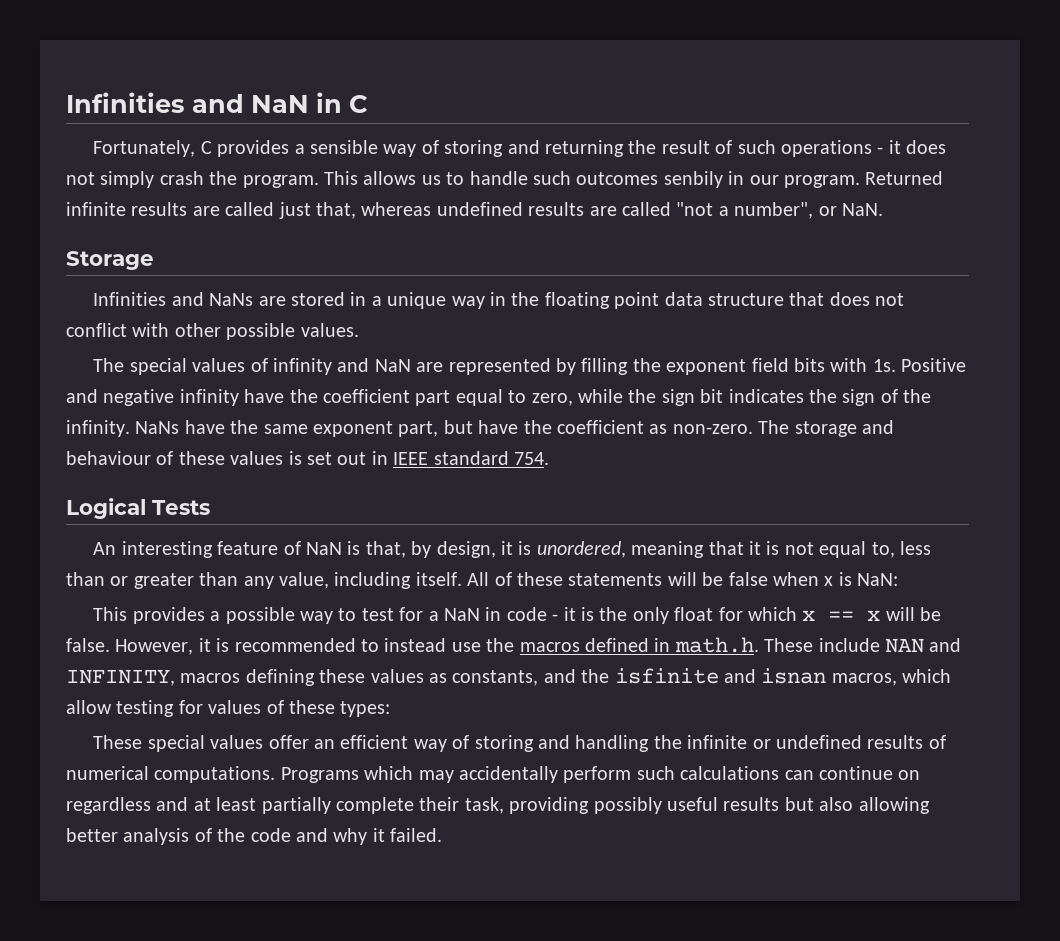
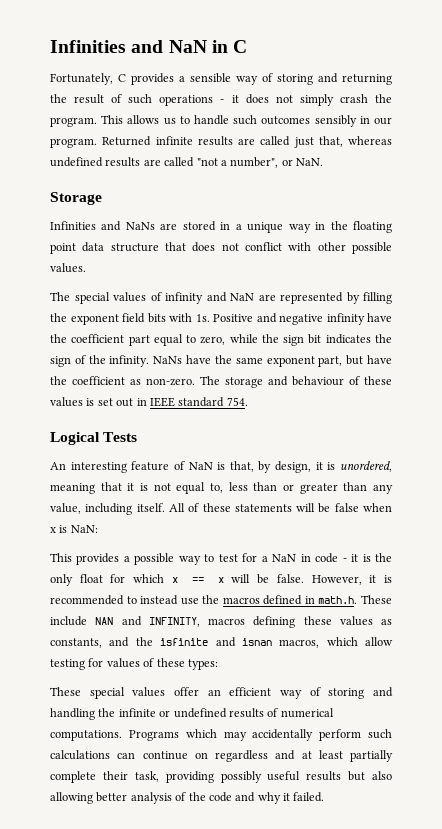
[663,171,723,188] senbily -> [314,115,357,127] sensibly

